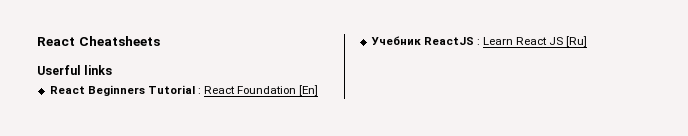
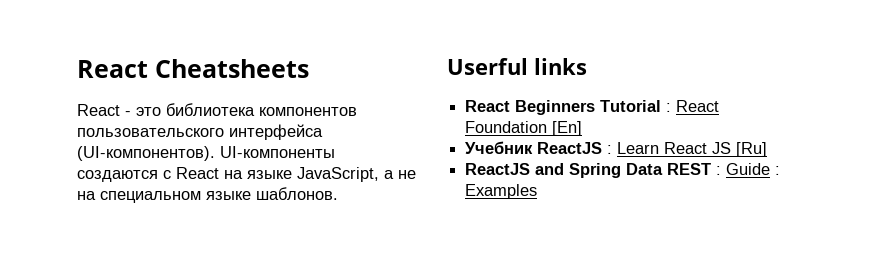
(160, 41) none -> [77,103,357,116] [77,124,323,140] [77,146,335,161] [77,167,416,182] [77,187,338,203] // React - это библиотека компонентов пользовательского интерфейса (UI-компонентов). UI-компоненты создаются с React на языке JavaScript, а не на специальном языке шаблонов.
(588, 41) none -> [465,163,781,178] [465,184,538,199] // ReactJS and Spring Data REST : Guide : Examples

